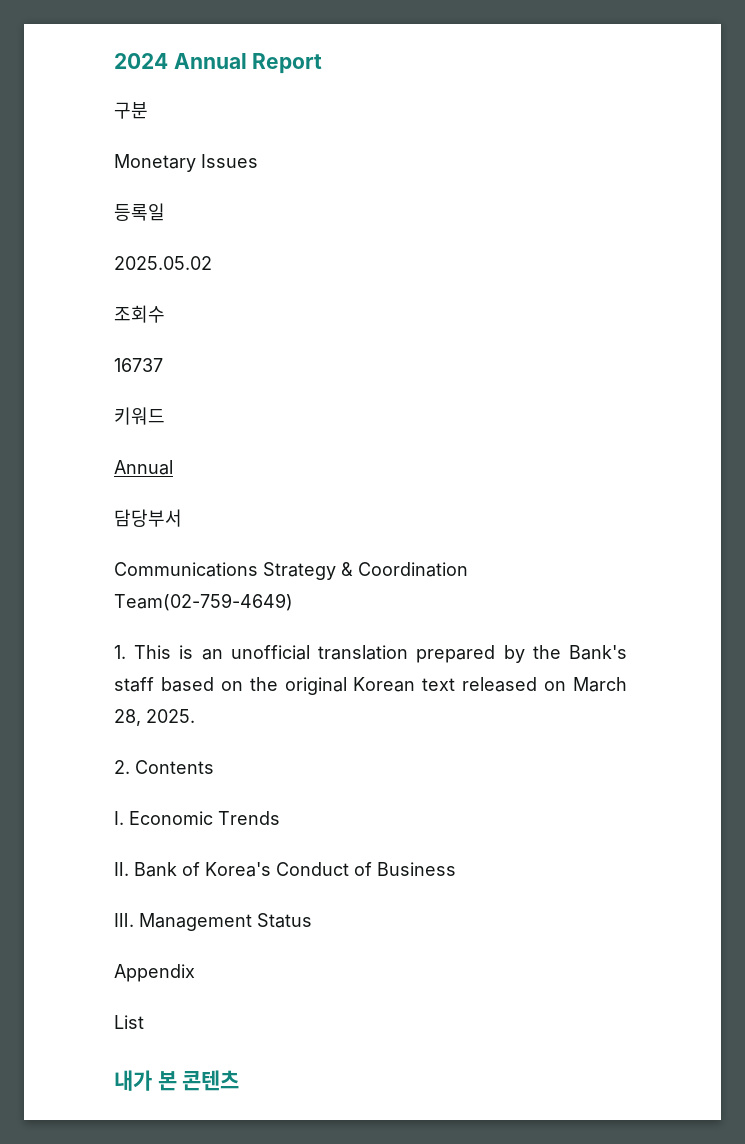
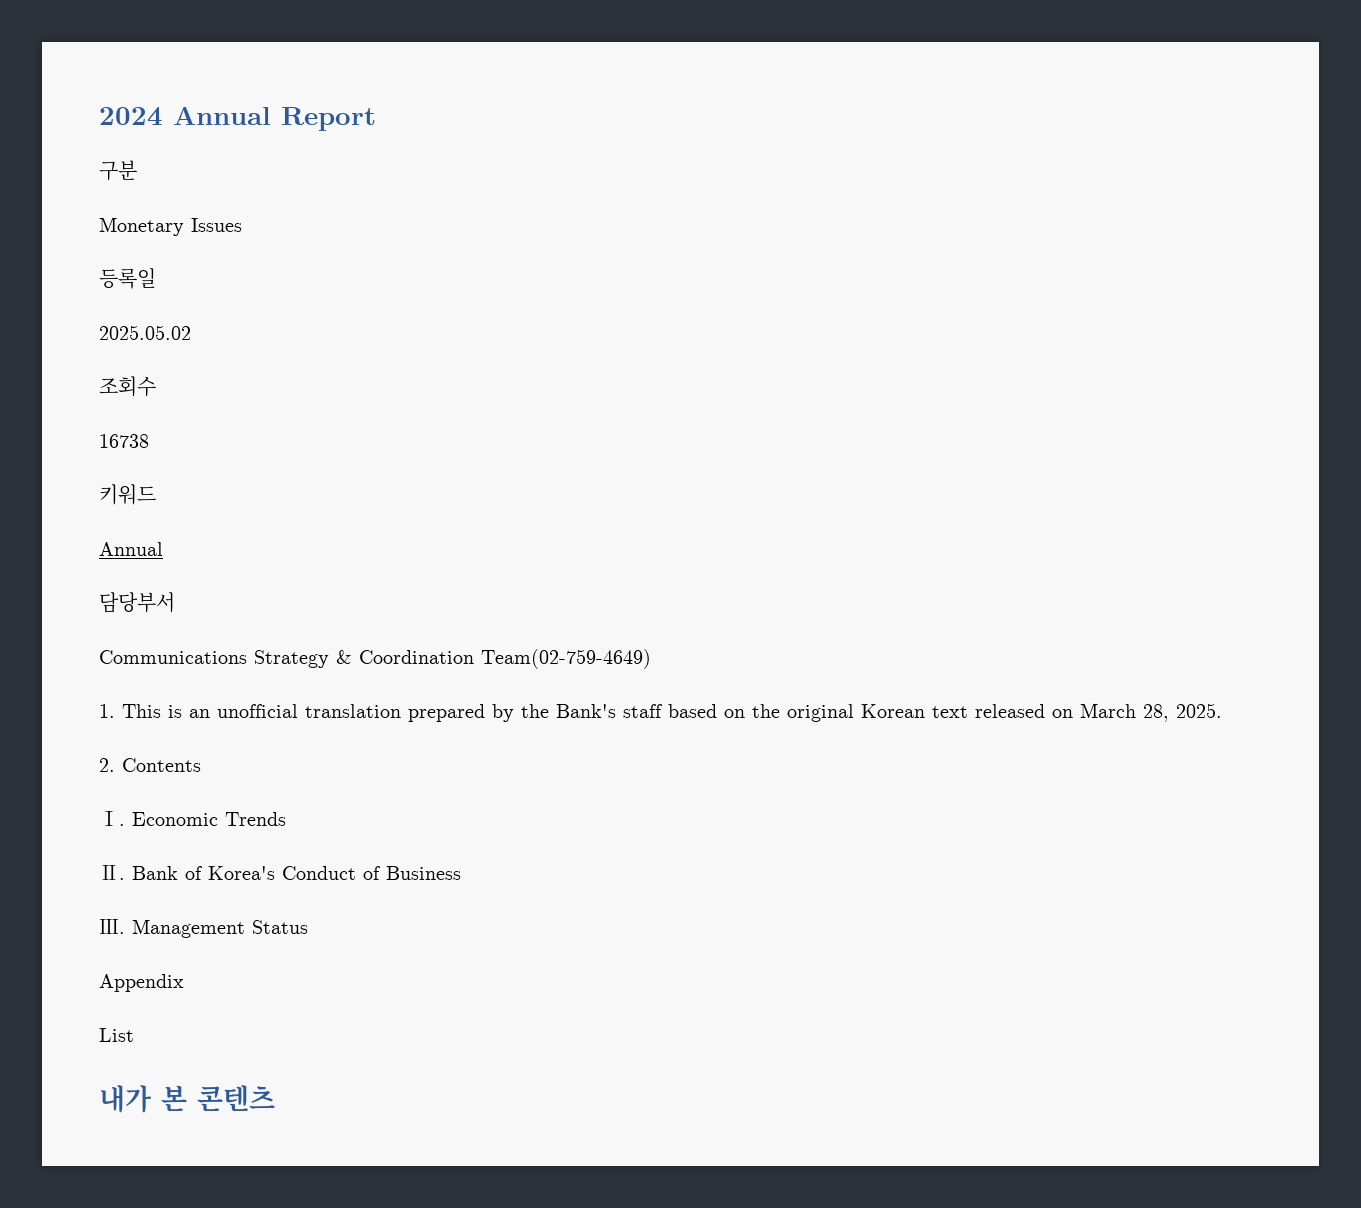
[114,358,163,372] 16737 -> [99,434,149,448] 16738

